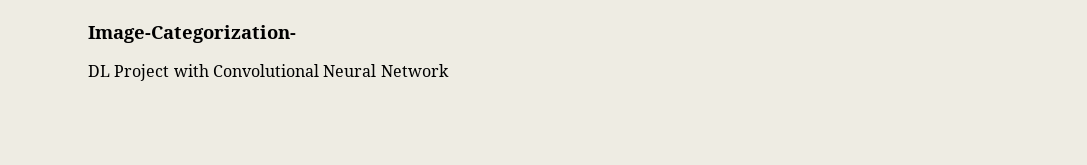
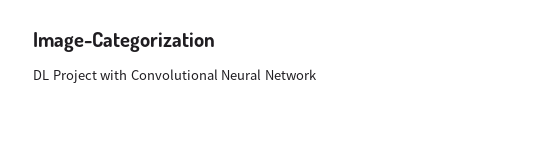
[88,25,296,43] Image-Categorization- -> [33,32,215,52] Image-Categorization

